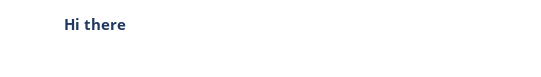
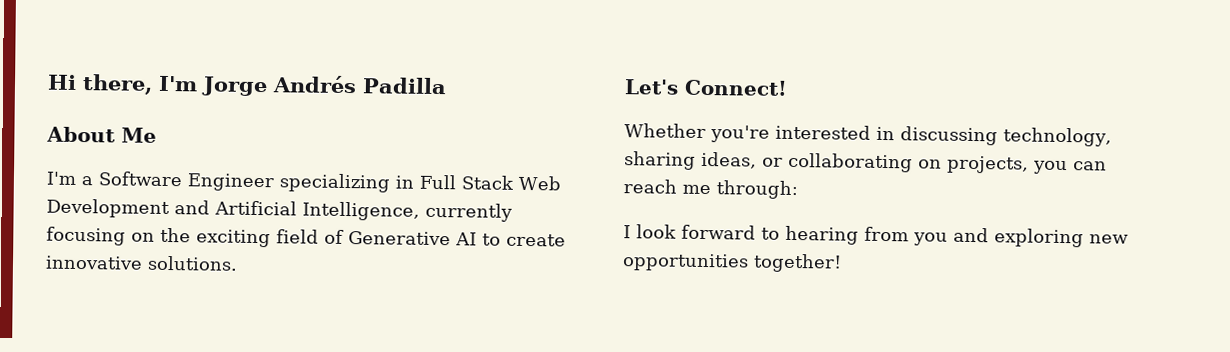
[84,18,127,30] there -> [82,74,447,97] [46,126,157,143] [46,171,561,193] [46,198,513,222] [46,226,566,248] [45,255,238,271] [624,79,788,96] [624,123,1112,147] [624,151,1107,175] [623,179,798,200] [623,224,1129,248] [622,253,842,273] there, I'm Jorge Andrés Padilla // About Me // I'm a Software Engineer specializing in Full Stack Web Development and Artificial Intelligence, currently focusing on the exciting field of Generative AI to create innovative solutions. // Let's Connect! // Whether you're interested in discussing technology, sharing ideas, or collaborating on projects, you can reach me through: // I look forward to hearing from you and exploring new opportunities together!

